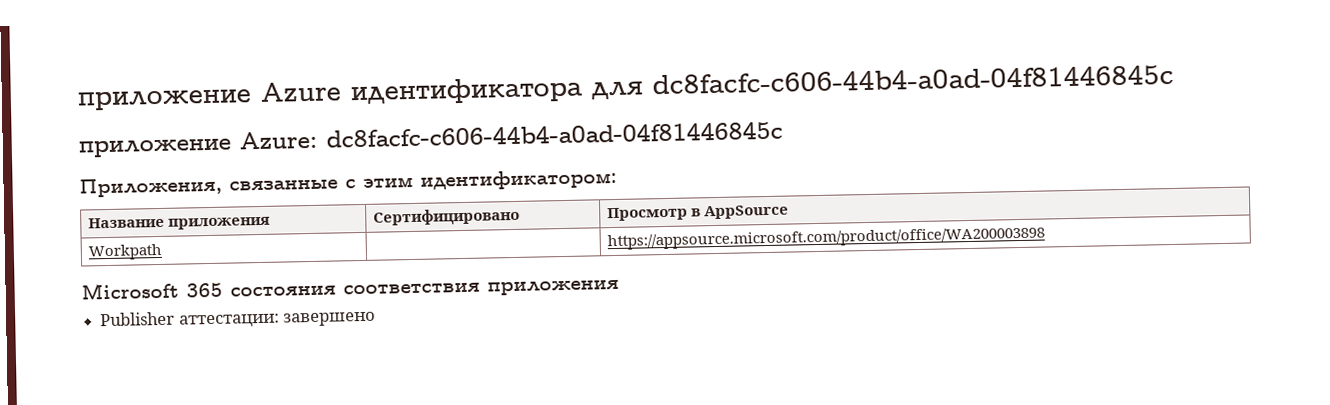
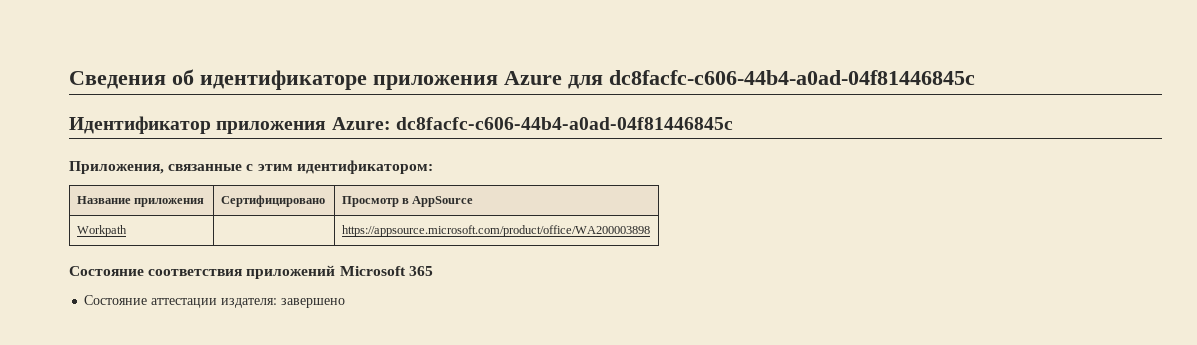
[77,76,583,111] приложение Azure идентификатора -> [69,69,562,90] Сведения об идентификаторе приложения Azure
[78,138,231,158] приложение -> [69,116,327,134] Идентификатор приложения
(1046, 238) none -> [69,265,336,279] Состояние соответствия приложений
[230,279,619,297] [100,311,280,329] состояния соответствия приложения // Publisher аттестации: -> [84,295,278,308] // Состояние аттестации издателя:

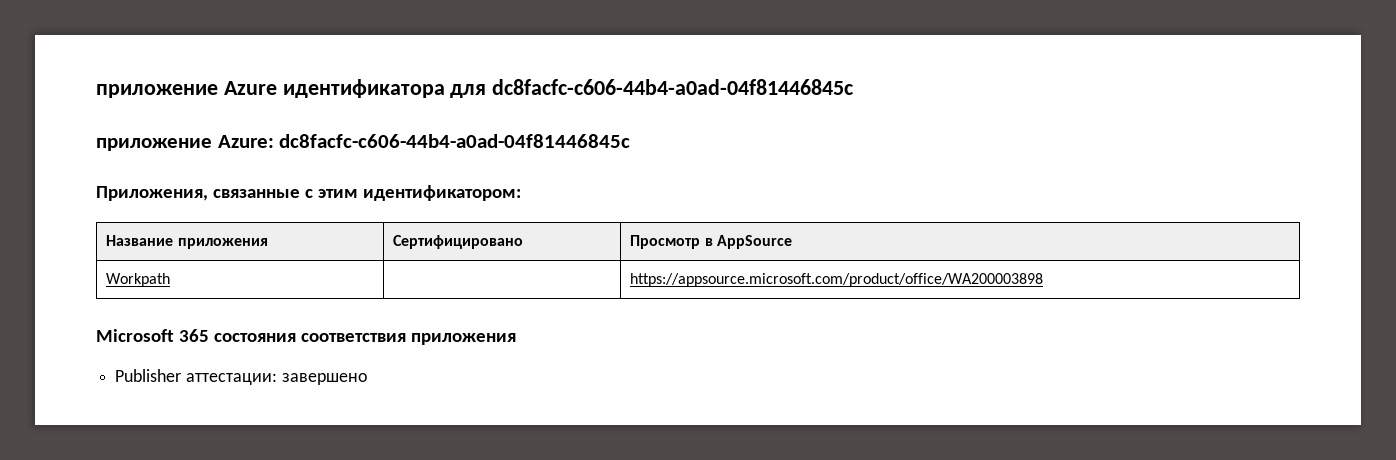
[69,69,562,90] Сведения об идентификаторе приложения Azure -> [96,79,445,98] приложение Azure идентификатора
[69,116,327,134] Идентификатор приложения -> [96,138,212,151] приложение
[69,265,336,279] Состояние соответствия приложений -> (1044, 280) none
[84,295,278,308] // Состояние аттестации издателя: -> [213,333,516,345] [115,369,277,385] состояния соответствия приложения // Publisher аттестации:

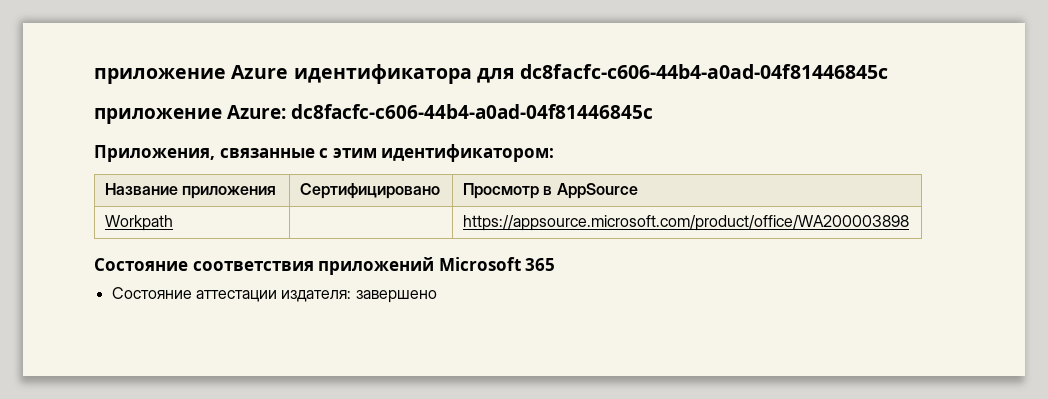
(1044, 280) none -> [94,257,435,275] Состояние соответствия приложений
[213,333,516,345] [115,369,277,385] состояния соответствия приложения // Publisher аттестации: -> [111,287,352,302] // Состояние аттестации издателя:

